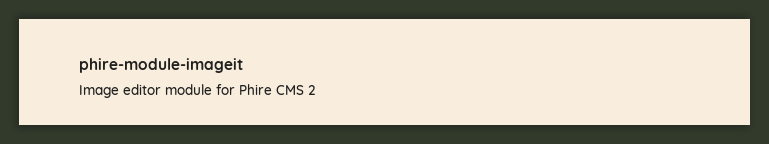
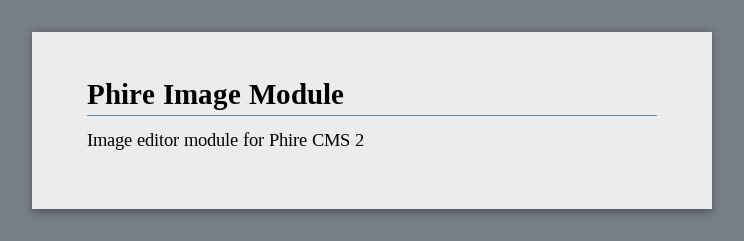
[79,58,243,73] phire-module-imageit -> [87,83,344,110] Phire Image Module

